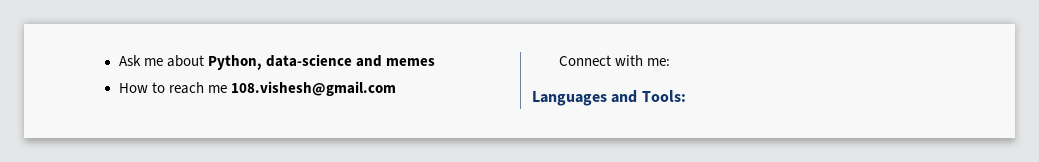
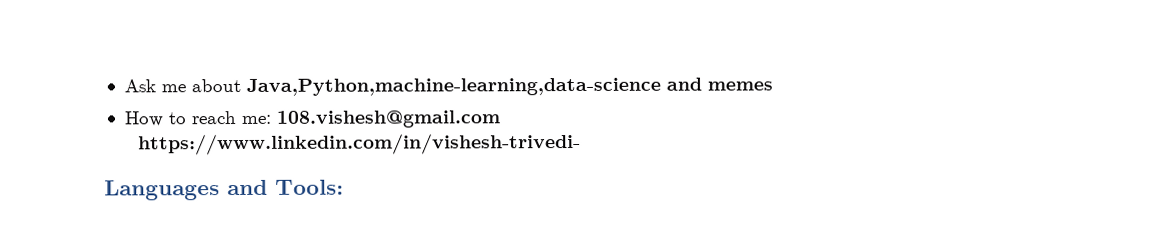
[207,54,352,70] Python, data-science -> [245,77,661,96] Java,Python,machine-learning,data-science
[207,85,227,93] me -> [240,114,272,124] me:
[558,55,670,66] Connect with me: -> [138,132,582,156] https://www.linkedin.com/in/vishesh-trivedi-

